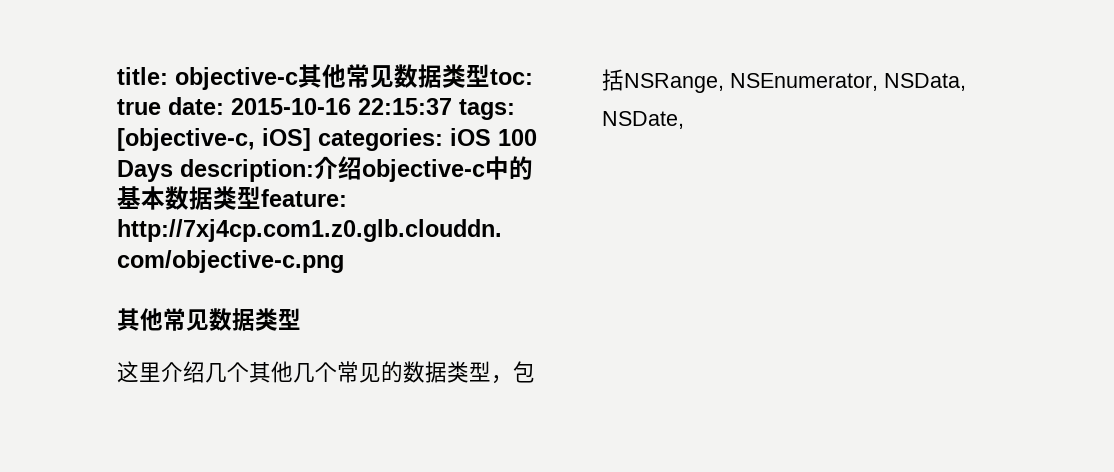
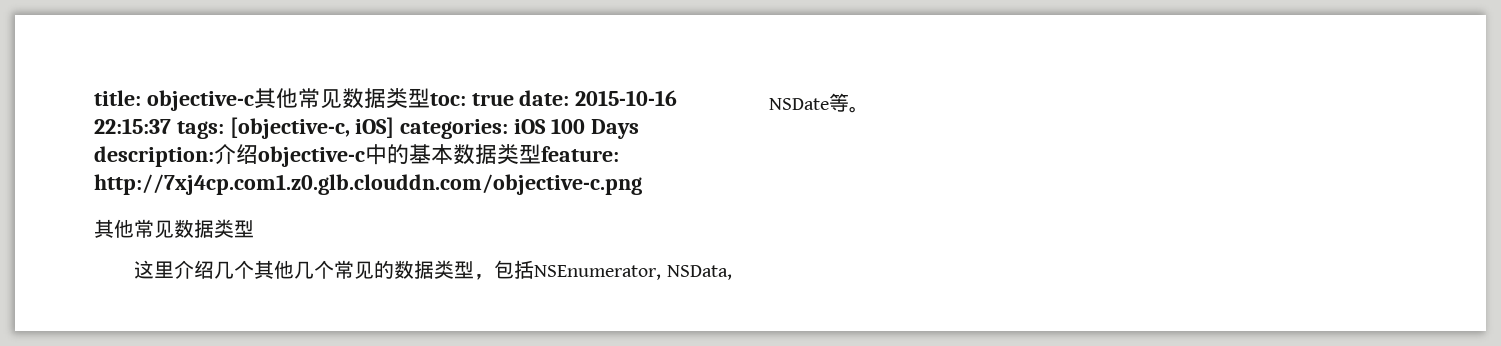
[624,73,724,93] NSRange, -> (535, 269) none
[602,111,684,129] NSDate, -> [769,93,869,113] NSDate等。

